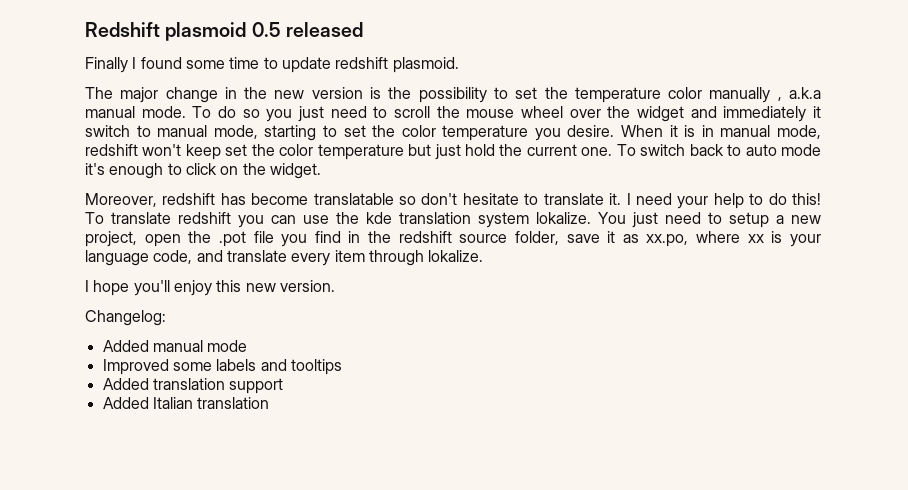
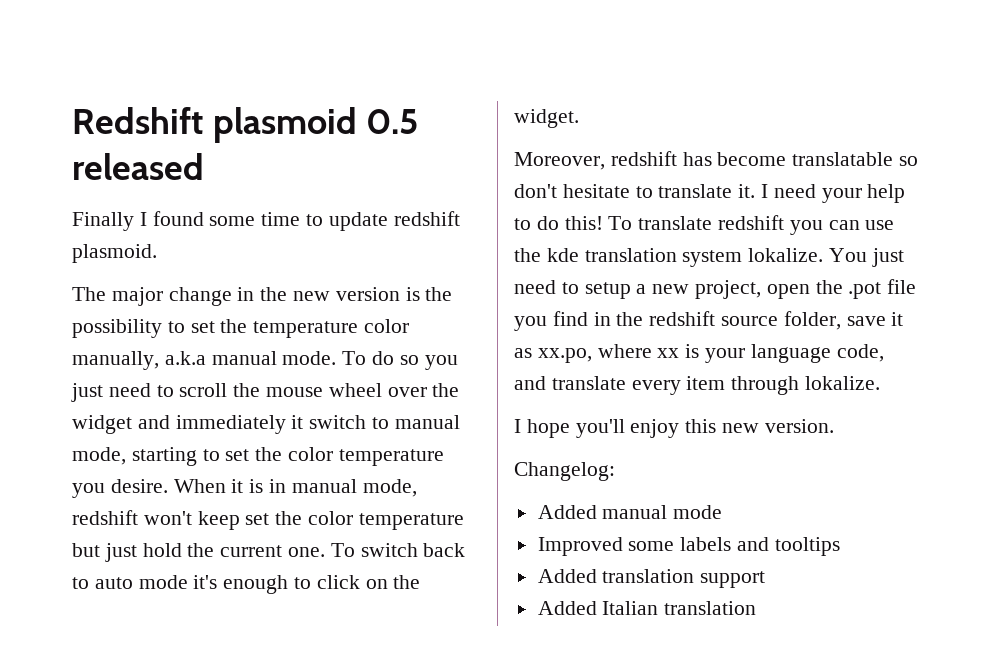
[709,87,782,103] manually , -> [72,351,159,370] manually,

